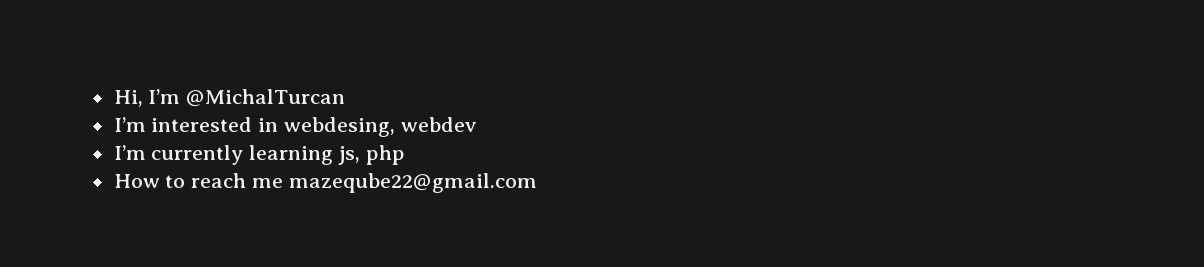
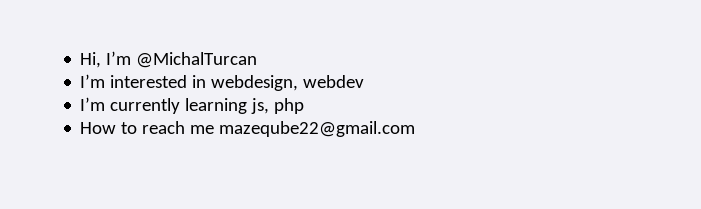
[284,117,396,137] webdesing, -> [211,75,299,91] webdesign,

